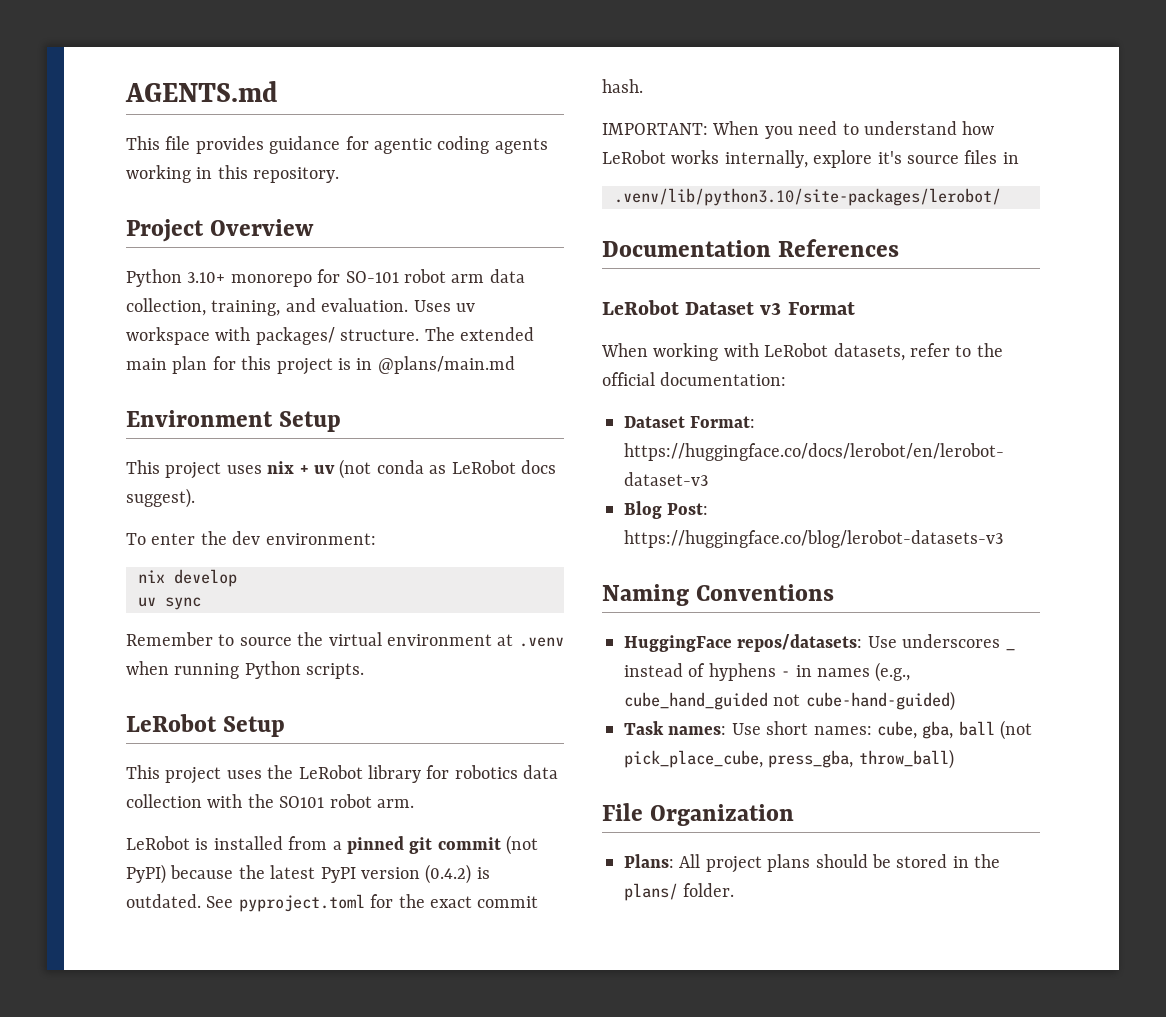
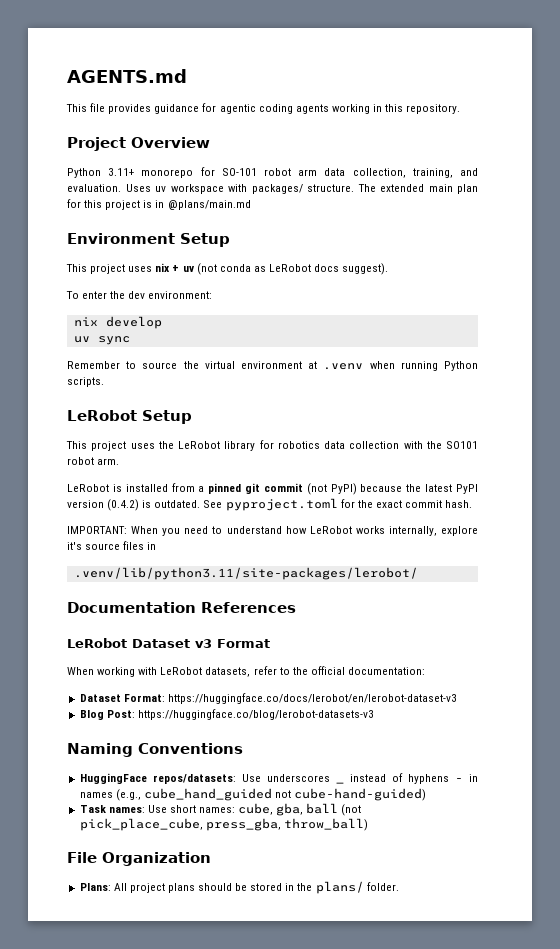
[187,272,226,283] 3.10+ -> [108,168,135,176] 3.11+
[614,188,1001,206] .venv/lib/python3.10/site-packages/lerobot/ -> [73,567,418,580] .venv/lib/python3.11/site-packages/lerobot/

